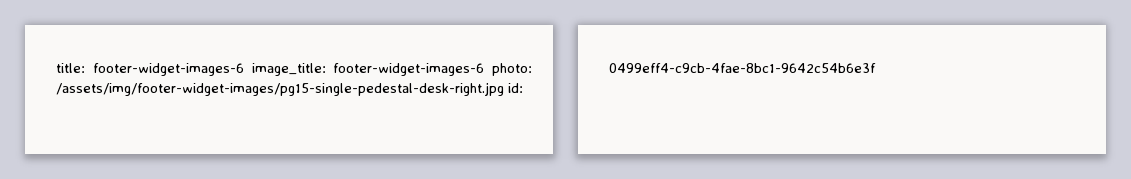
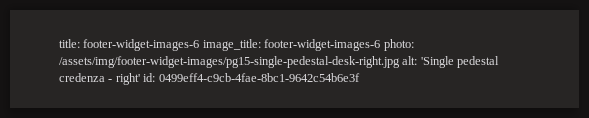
(504, 89) none -> [402,56,500,68] [59,73,140,85] alt: 'Single pedestal credenza - right'

